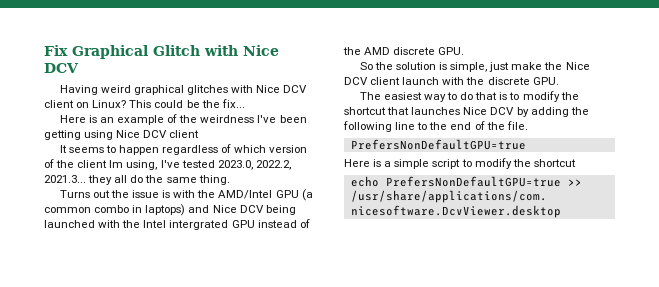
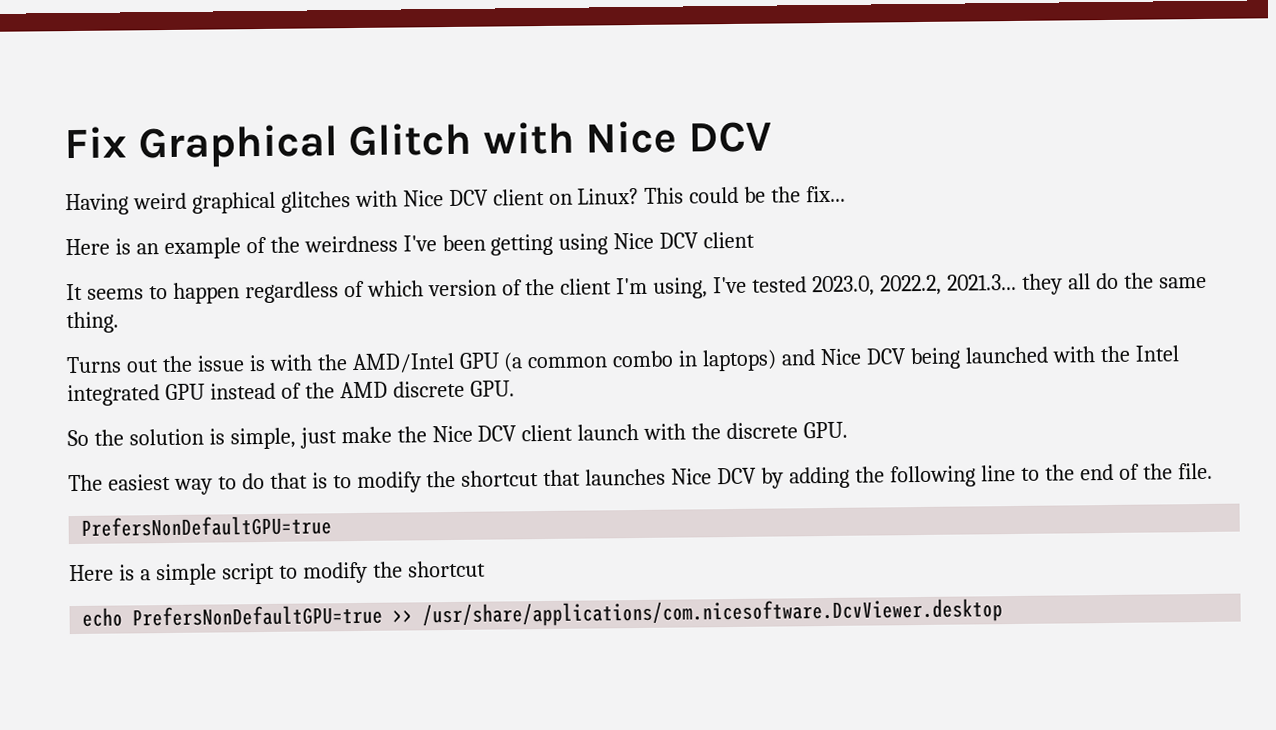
[109,160,124,168] Im -> [616,277,649,295] I'm
[169,220,229,230] intergrated -> [67,384,160,407] integrated

